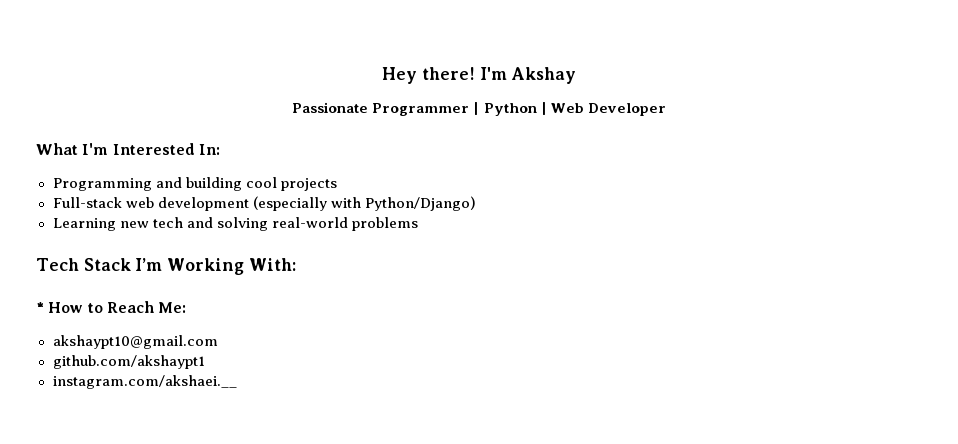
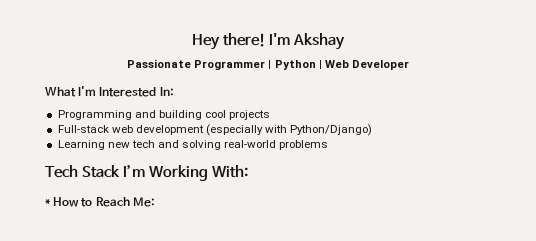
[52,335,218,349] [52,355,205,369] [52,375,237,389] // akshaypt10@gmail.com // github.com/akshaypt1 // instagram.com/akshaei.__ -> (155, 202) none

